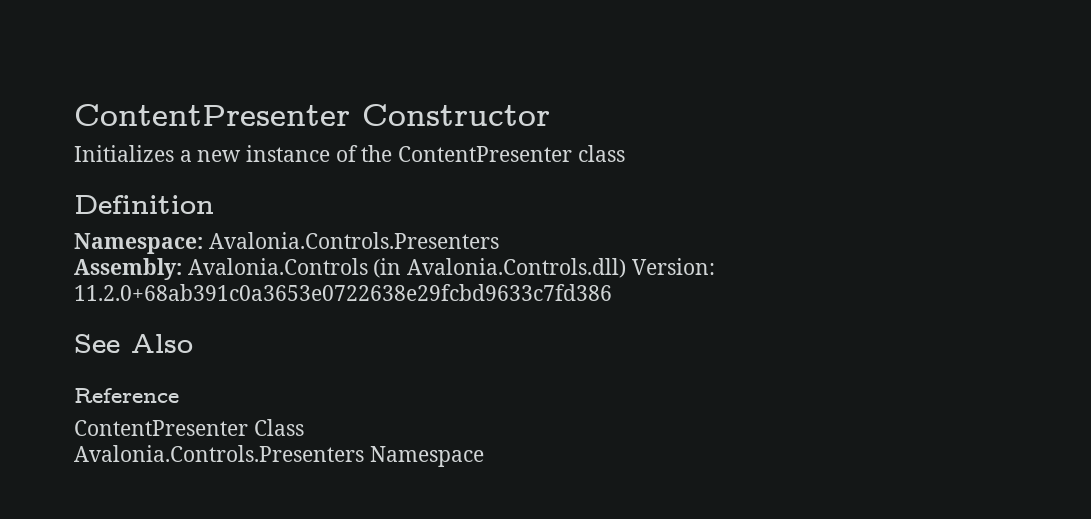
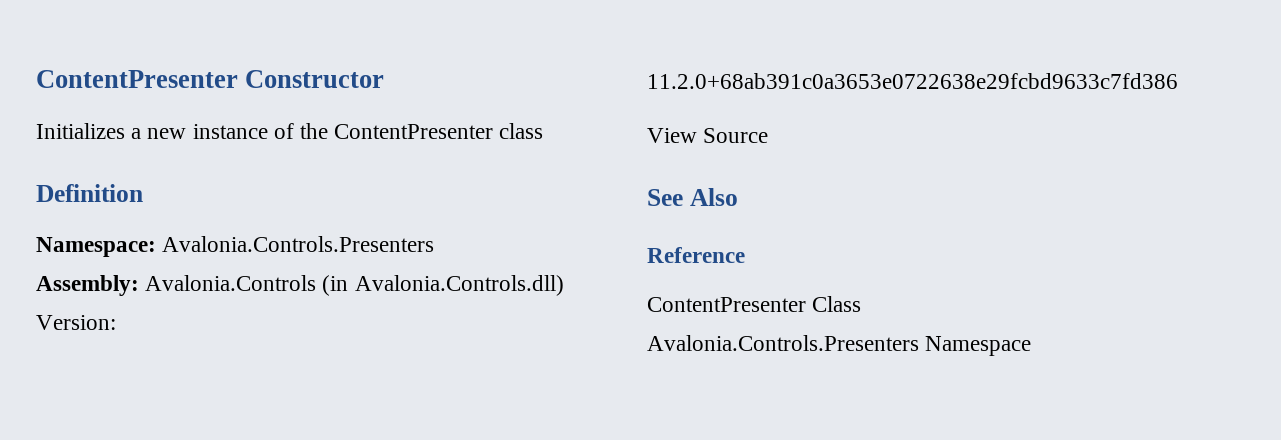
(612, 292) none -> [647,128,769,143] // View Source

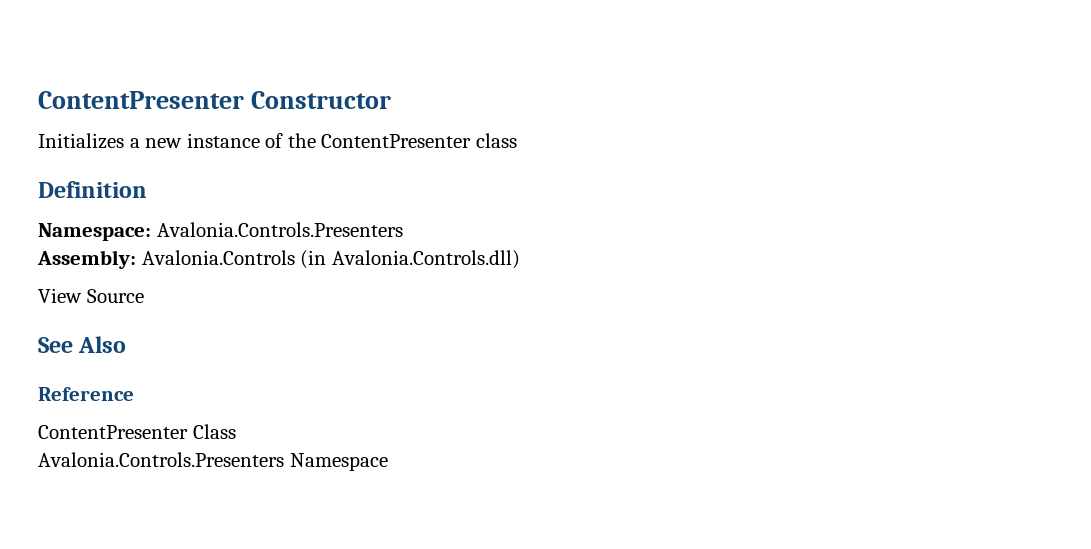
[36,315,116,330] [647,73,1178,89] Version: 11.2.0+68ab391c0a3653e0722638e29fcbd9633c7fd386 -> (520, 259) none

